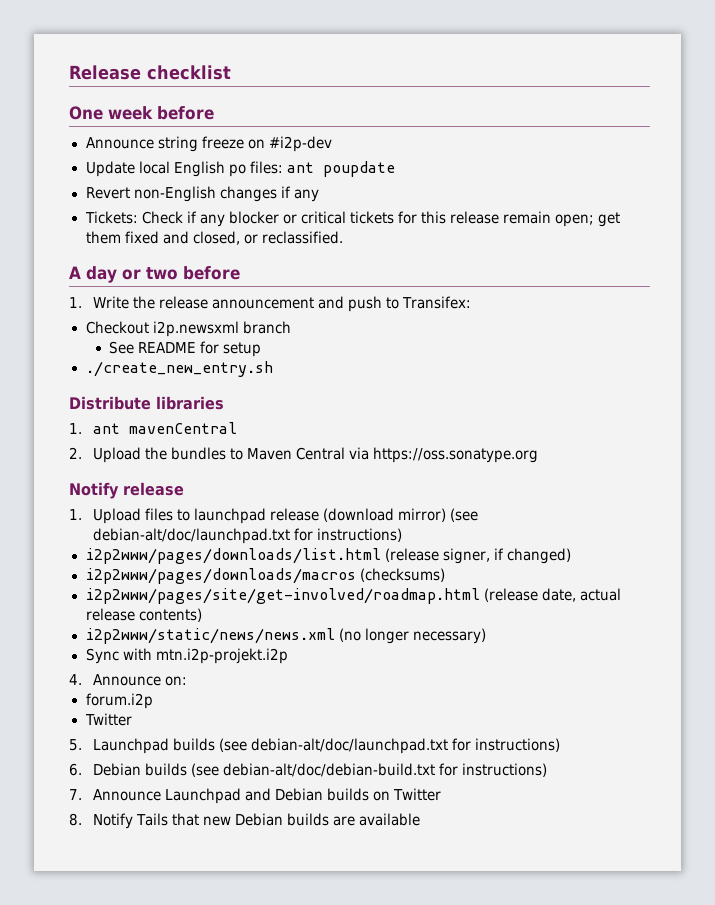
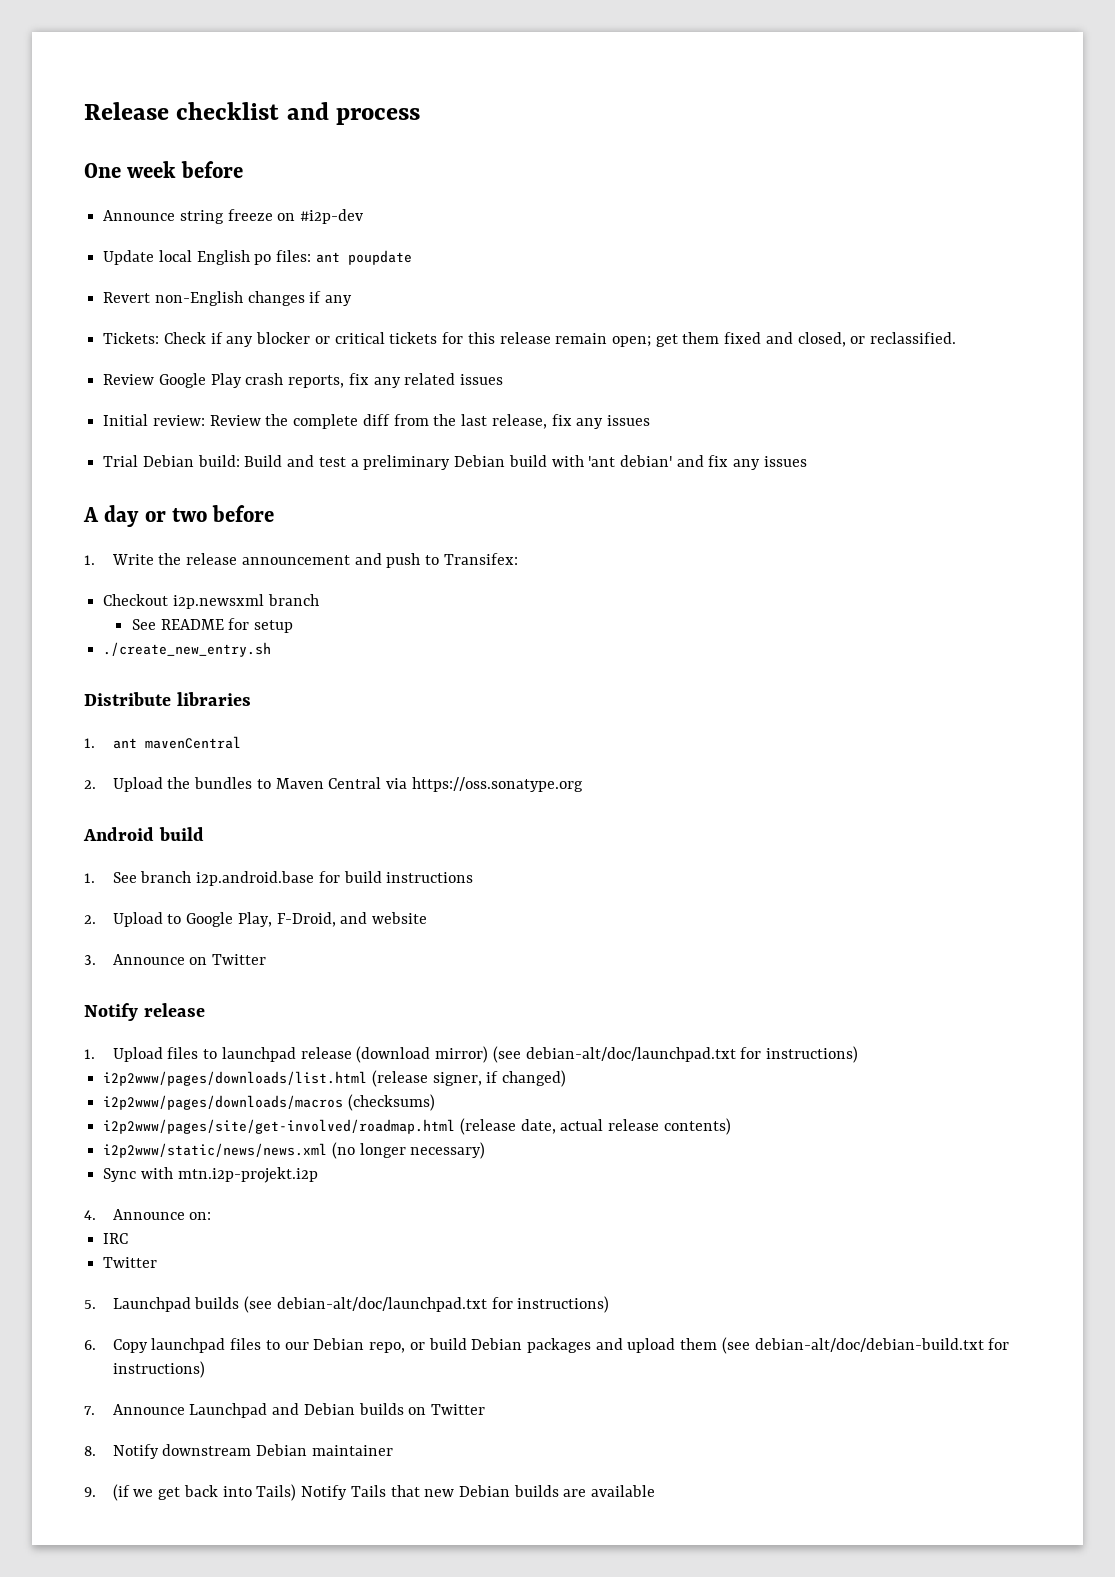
(231, 72) none -> [286,102,421,125] and process
(343, 237) none -> [103,373,504,388] [103,414,650,429] [103,455,807,470] // Review Google Play crash reports, fix any related issues // Initial review: Review the complete diff from the last release, fix any issues // Trial Debian build: Build and test a preliminary Debian build with 'ant debian' and fix any issues
(538, 455) none -> [83,827,204,841] [84,871,474,886] [84,912,428,927] [84,954,267,965] // Android build // 1. See branch i2p.android.base for build instructions // 2. Upload to Google Play, F-Droid, and website // 3. Announce on Twitter
[85,693,153,709] forum.i2p -> [103,1233,129,1244] IRC
[92,763,187,776] Debian builds -> [112,1338,718,1353] Copy launchpad files to our Debian repo, or build Debian packages and upload them
(133, 821) none -> [162,1444,393,1456] [84,1484,348,1501] downstream Debian maintainer // 9. (if we get back into Tails) Notify

